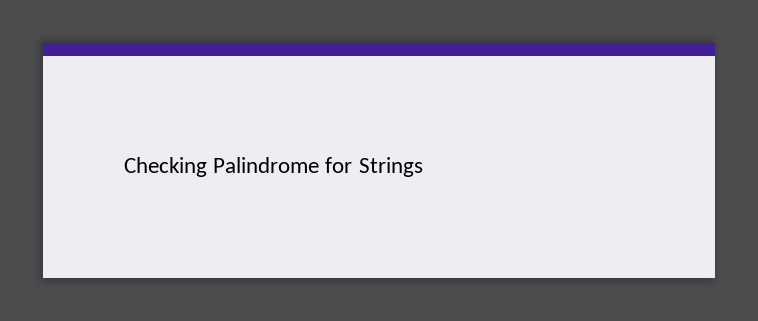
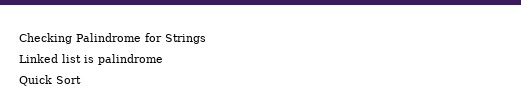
(423, 167) none -> [19,54,163,65] [19,75,81,86] // Linked list is palindrome // Quick Sort

